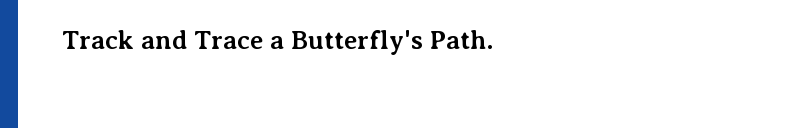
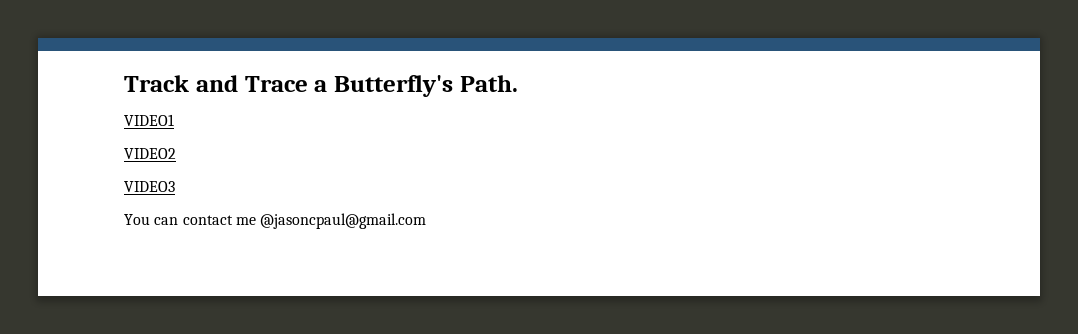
(495, 39) none -> [124,114,174,126] [124,148,176,159] [124,181,175,192] [124,213,427,229] // VIDEO1 // VIDEO2 // VIDEO3 // You can contact me @jasoncpaul@gmail.com

